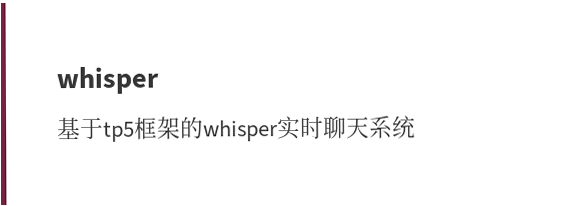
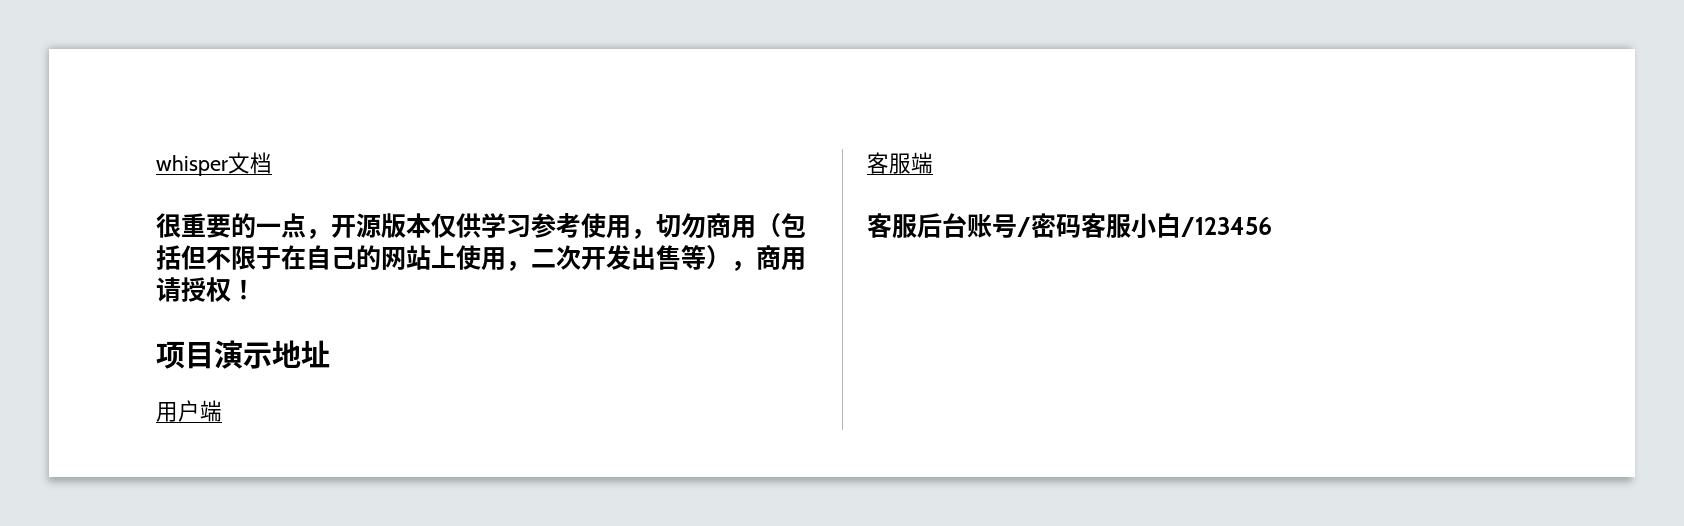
[56,66,159,95] [57,115,416,142] whisper // 基于tp5框架的whisper实时聊天系统 -> [156,152,272,176] [156,213,806,239] [156,245,806,271] [156,277,256,302] [156,340,330,369] [156,400,222,422] [867,152,933,174] [867,213,1272,239] whisper文档 // 很重要的一点，开源版本仅供学习参考使用，切勿商用（包括但不限于在自己的网站上使用，二次开发出售等），商用请授权！ // 项目演示地址 // 用户端 // 客服端 // 客服后台账号/密码客服小白/123456

